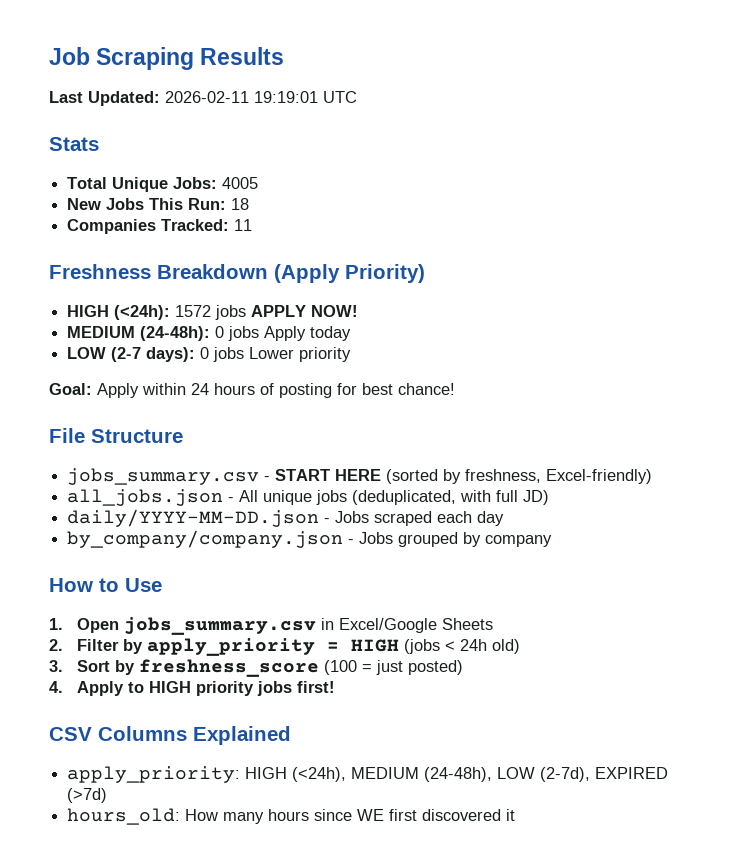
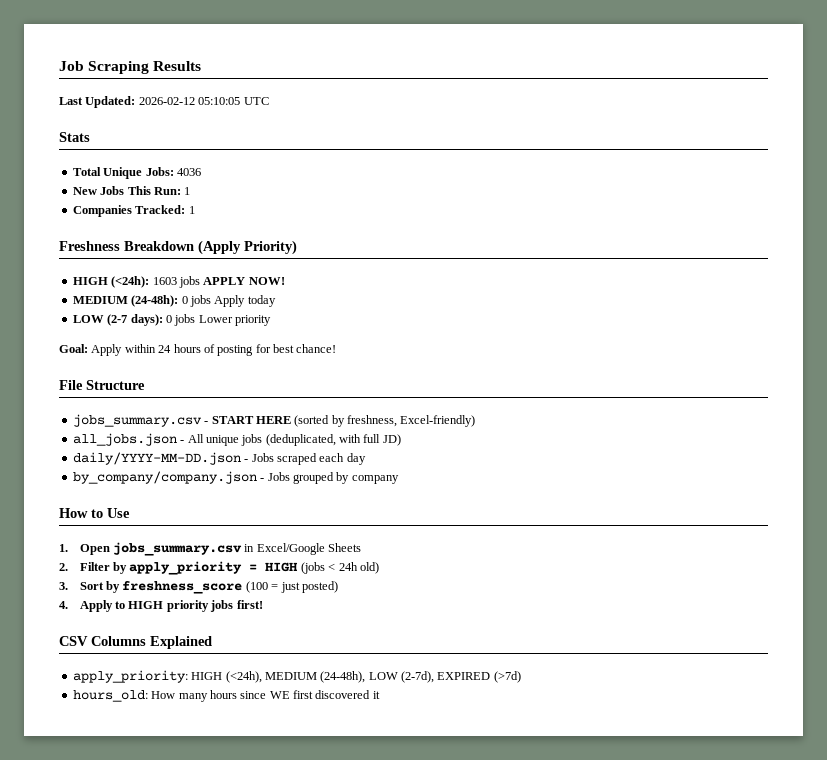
[165,91,318,103] 2026-02-11 19:19:01 -> [138,97,241,105] 2026-02-12 05:10:05
[222,177,259,189] 4005 -> [176,168,201,176] 4036
[231,198,250,210] 18 -> [184,187,191,195] 1
[234,219,253,231] 11 -> [188,206,195,214] 1
[175,305,212,317] 1572 -> [152,277,177,285] 1603

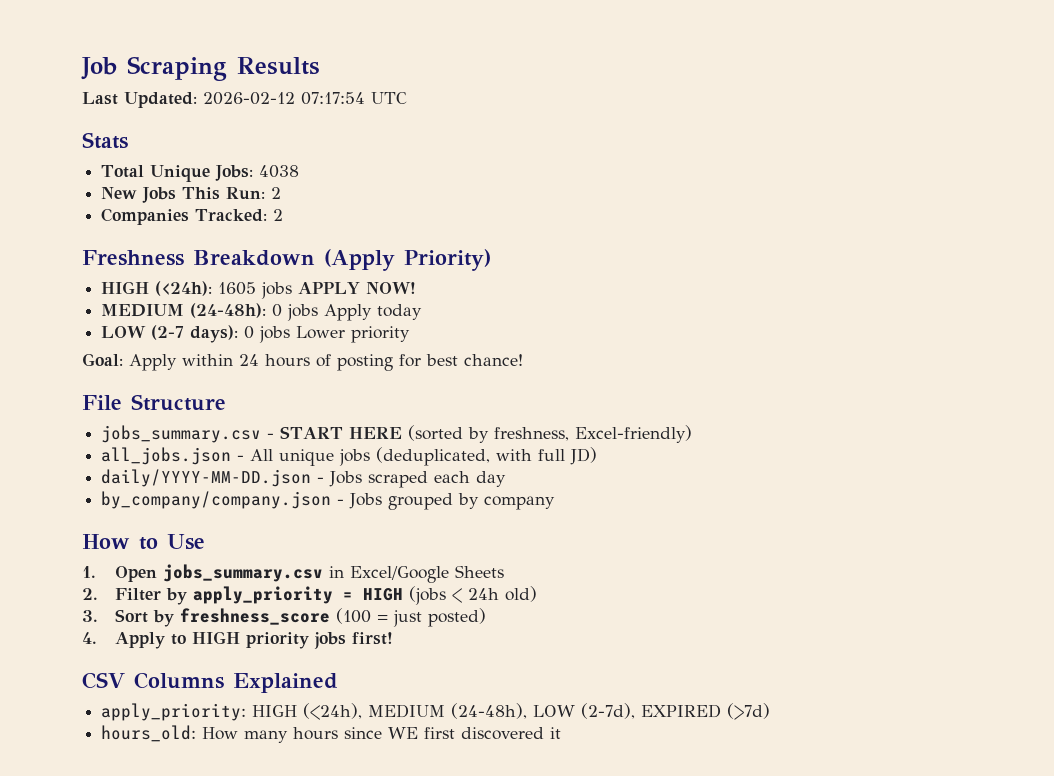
[198,97,241,105] 05:10:05 -> [301,92,365,105] 07:17:54
[176,168,201,176] 4036 -> [259,165,300,178] 4038
[184,187,191,195] 1 -> [271,187,282,199] 2
[188,206,195,214] 1 -> [273,209,284,221] 2
[152,277,177,285] 1603 -> [218,282,257,295] 1605

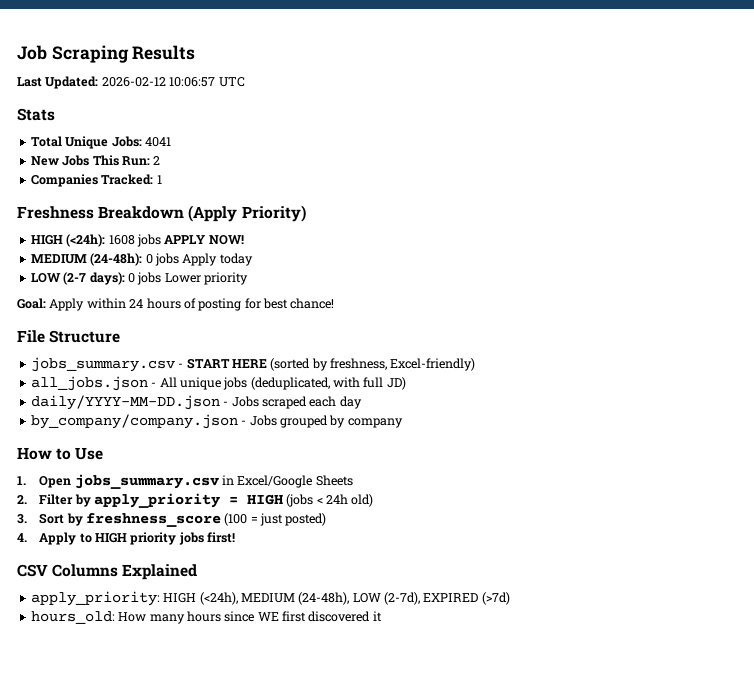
[301,92,365,105] 07:17:54 -> [169,77,216,87] 10:06:57
[259,165,300,178] 4038 -> [144,137,171,147] 4041
[273,209,284,221] 2 -> [156,175,162,184] 1
[218,282,257,295] 1605 -> [108,235,135,245] 1608

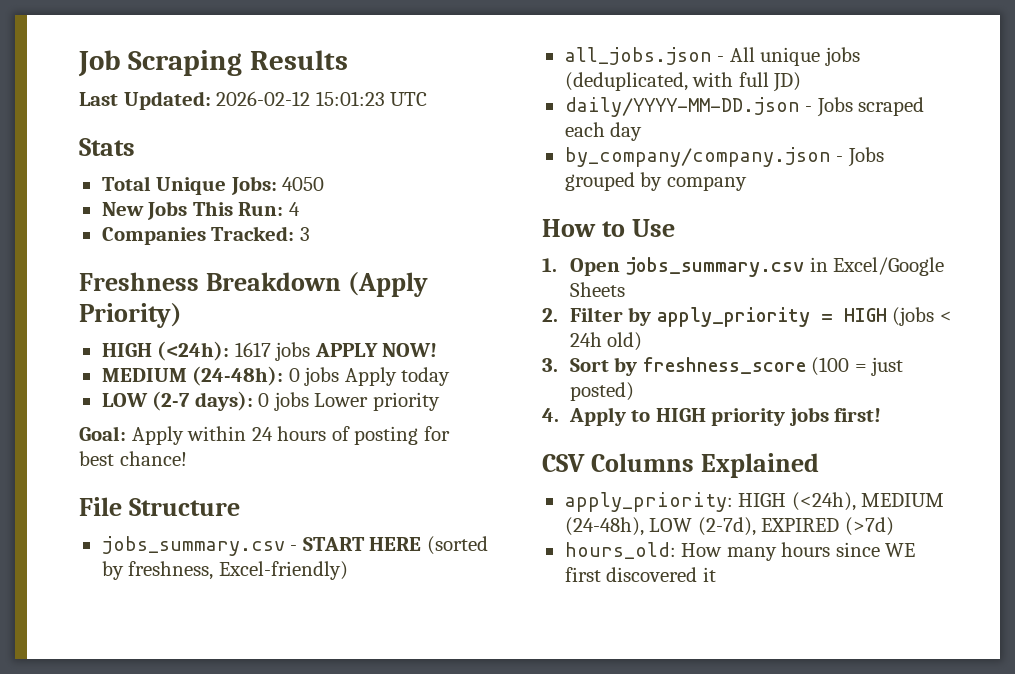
[169,77,216,87] 10:06:57 -> [315,91,385,106] 15:01:23
[144,137,171,147] 4041 -> [282,177,325,191] 4050
[153,156,161,165] 2 -> [288,202,300,216] 4
[156,175,162,184] 1 -> [299,227,310,241] 3
[108,235,135,245] 1608 -> [234,342,271,357] 1617

